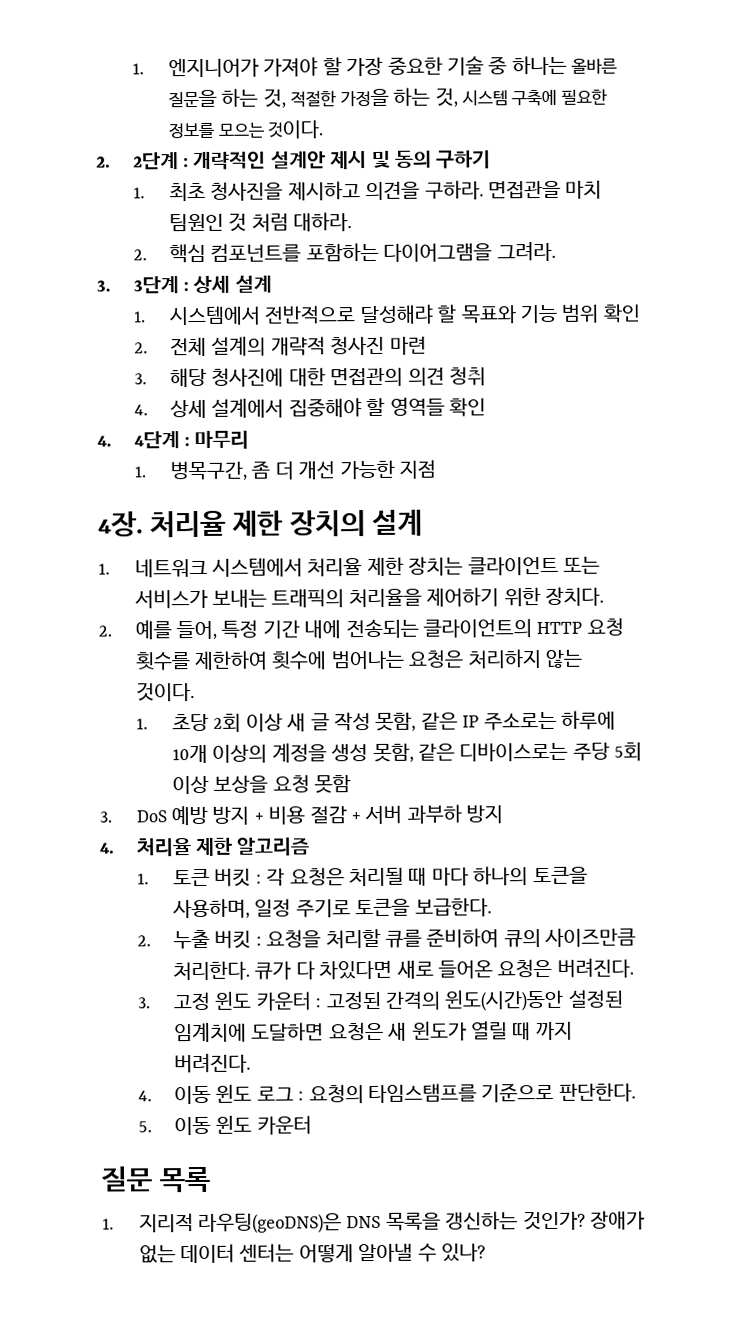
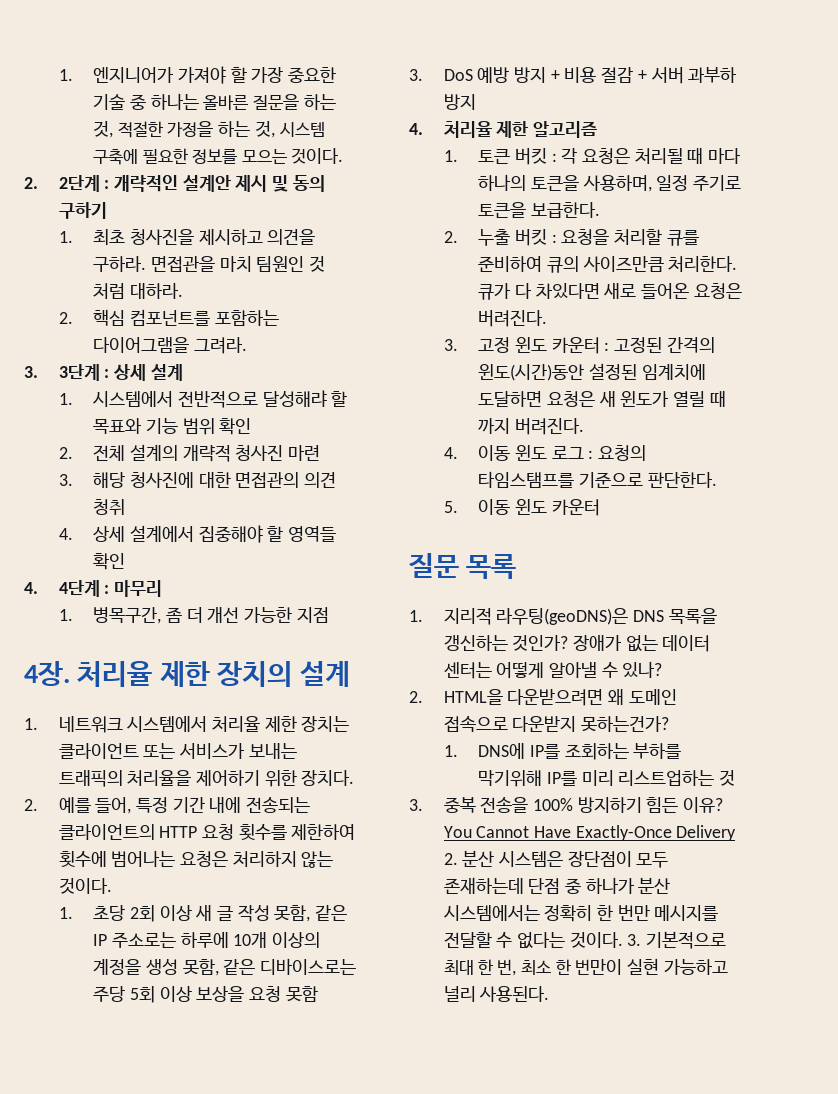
(486, 1252) none -> [409,689,677,706] [443,716,670,733] [443,743,682,760] [478,770,736,787] [409,797,724,813] [443,825,737,841] [443,850,669,868] [443,877,671,894] [443,905,719,922] [443,931,727,949] [443,958,728,976] [443,986,550,1002] // 2. HTML을 다운받으려면 왜 도메인 접속으로 다운받지 못하는건가? // 1. DNS에 IP를 조회하는 부하를 막기위해 IP를 미리 리스트업하는 것 // 3. 중복 전송을 100% 방지하기 힘든 이유? You Cannot Have Exactly-Once Delivery 2. 분산 시스템은 장단점이 모두 존재하는데 단점 중 하나가 분산 시스템에서는 정확히 한 번만 메시지를 전달할 수 없다는 것이다. 3. 기본적으로 최대 한 번, 최소 한 번만이 실현 가능하고 널리 사용된다.

